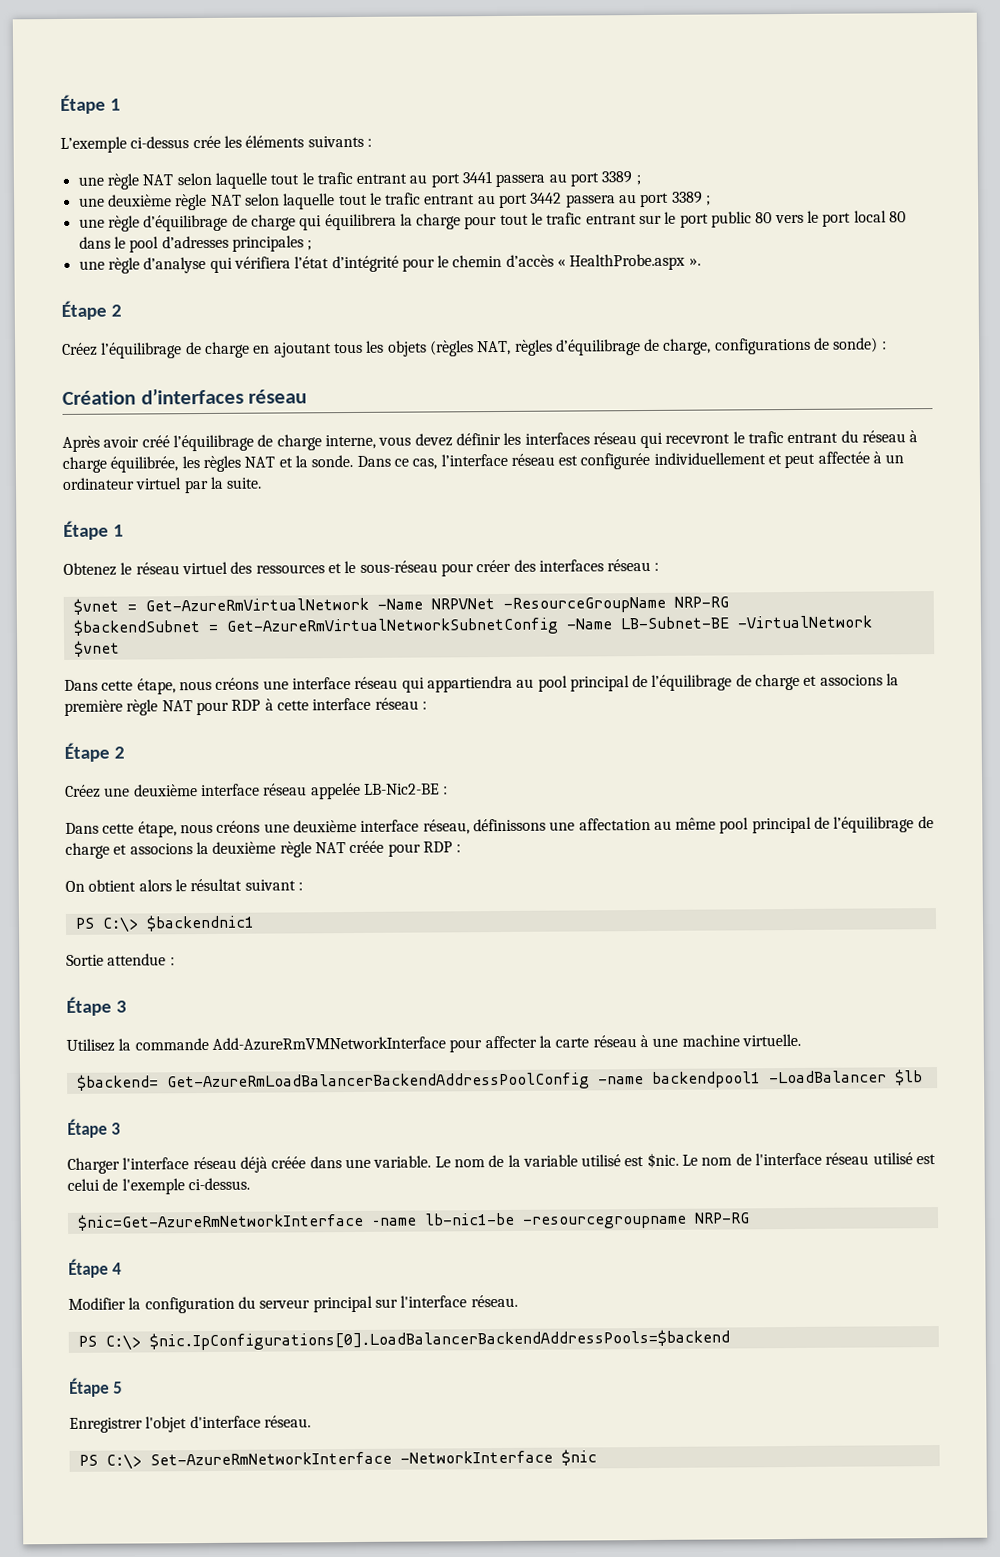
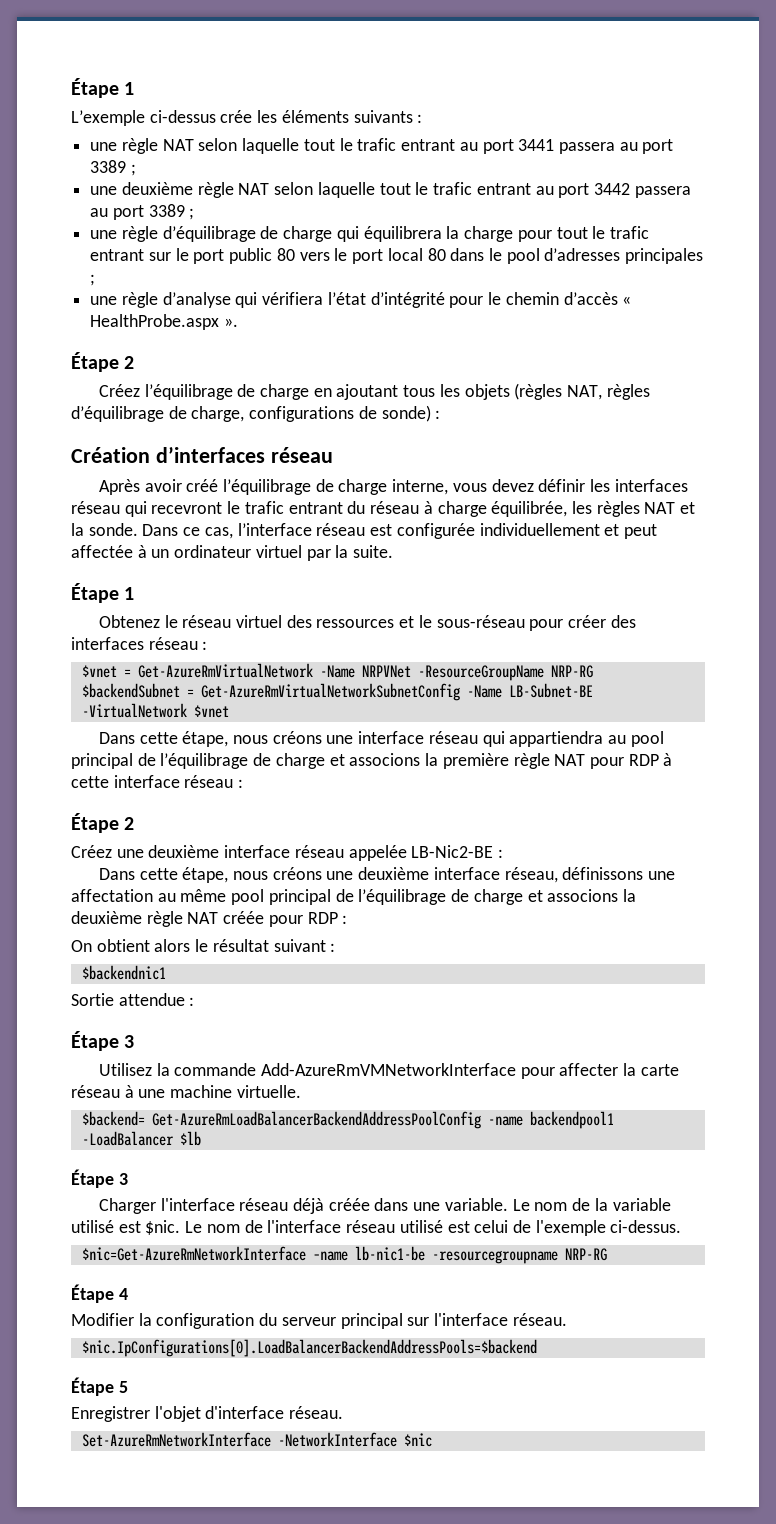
[74,916,139,933] PS C:\> -> (336, 947) none
[77,1334,141,1351] PS C:\> -> (567, 1319) none
[78,1453,142,1470] PS C:\> -> (344, 1412) none

